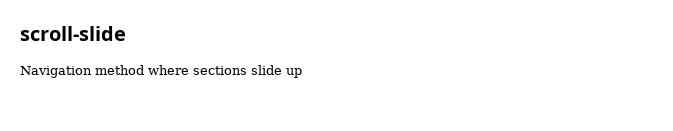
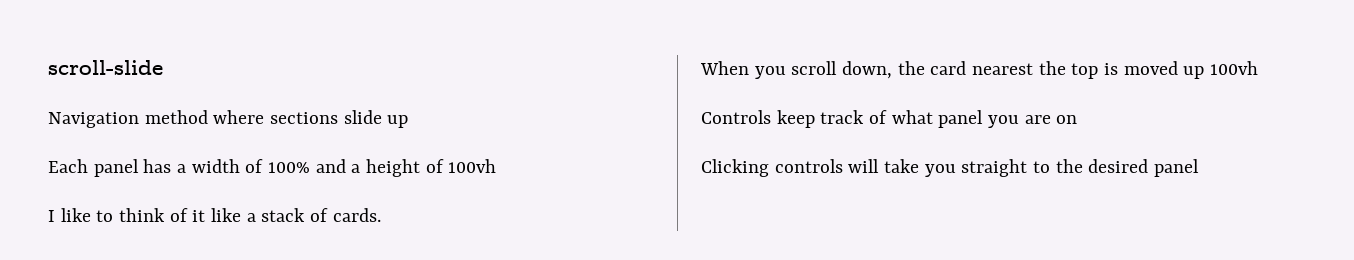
(302, 73) none -> [48,159,497,177] [48,208,381,222] [700,61,1259,79] [701,110,1078,128] [701,159,1200,177] // Each panel has a width of 100% and a height of 100vh // I like to think of it like a stack of cards. // When you scroll down, the card nearest the top is moved up 100vh // Controls keep track of what panel you are on // Clicking controls will take you straight to the desired panel

